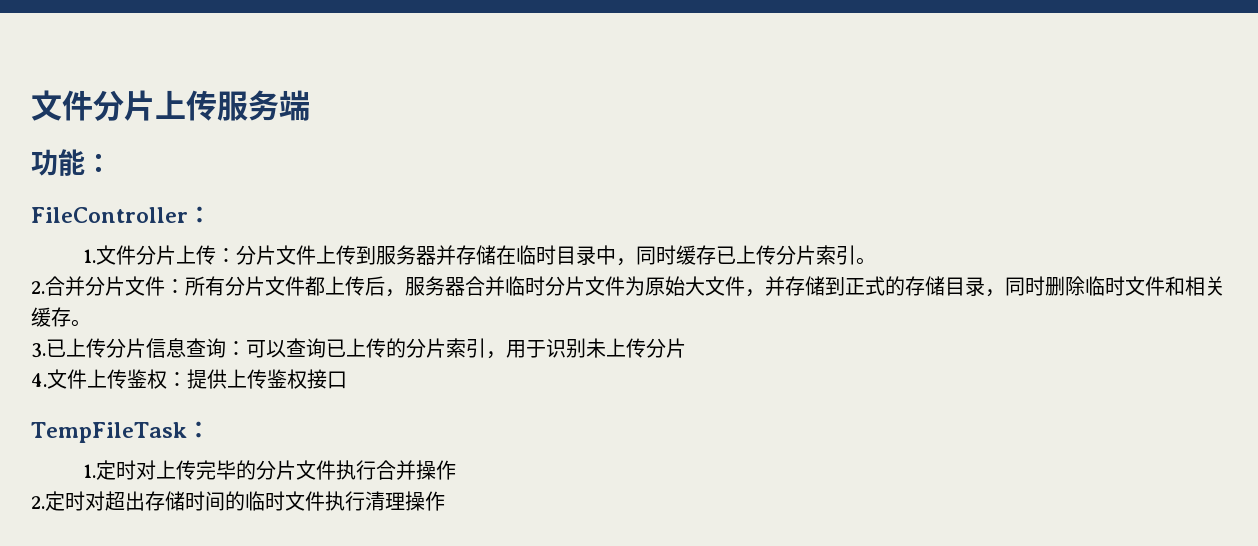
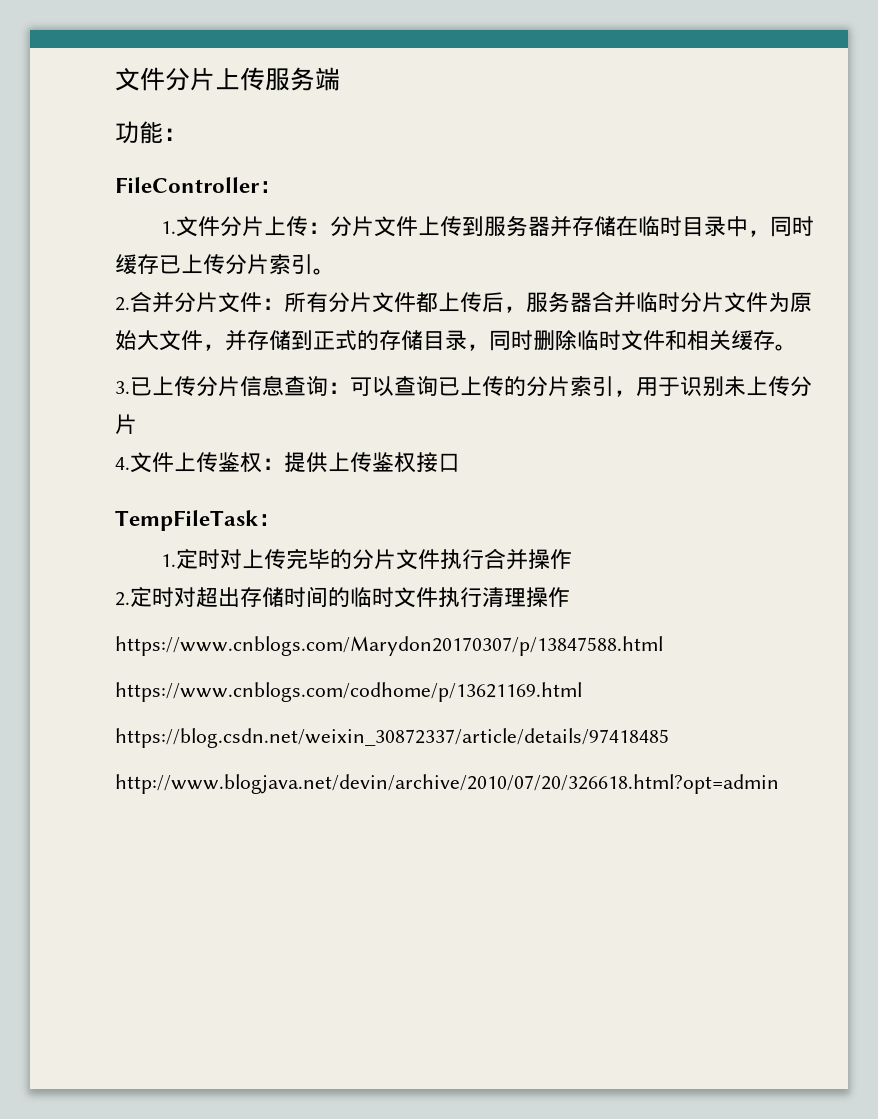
(445, 501) none -> [115,636,663,656] [115,682,582,702] [115,728,669,748] [115,774,779,794] // https://www.cnblogs.com/Marydon20170307/p/13847588.html // https://www.cnblogs.com/codhome/p/13621169.html // https://blog.csdn.net/weixin_30872337/article/details/97418485 // http://www.blogjava.net/devin/archive/2010/07/20/326618.html?opt=admin

